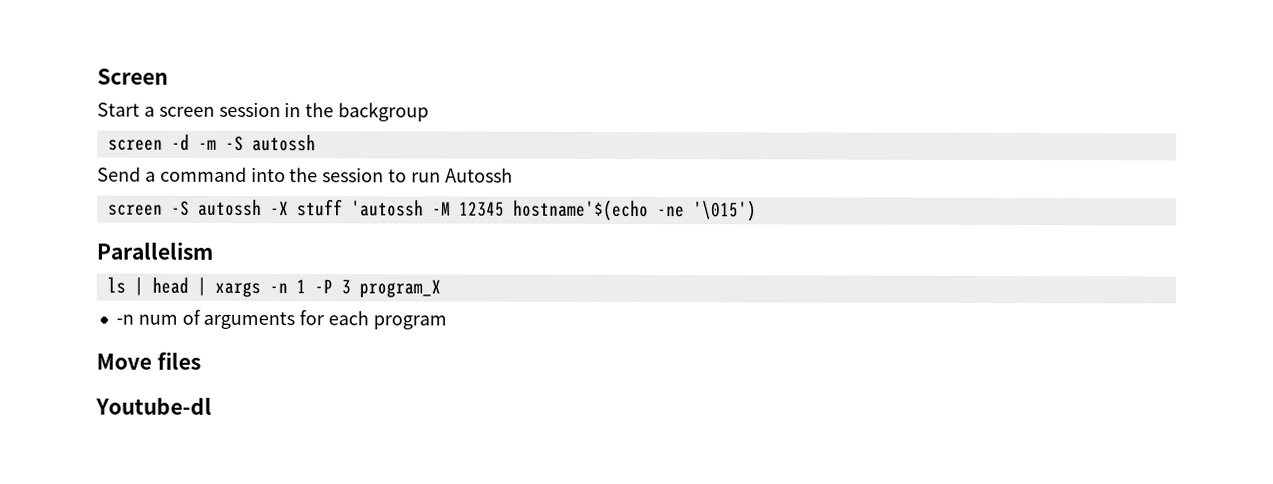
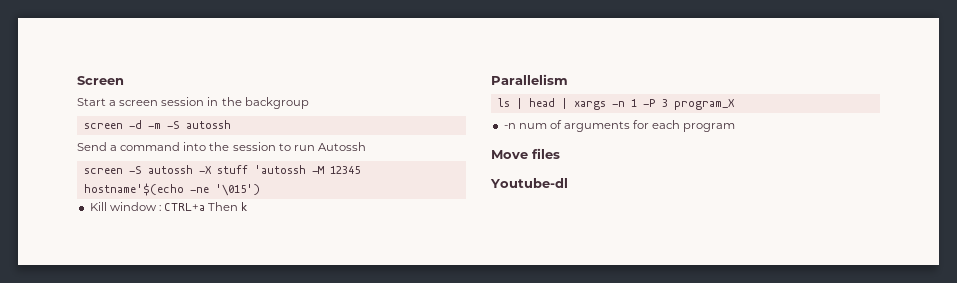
(757, 211) none -> [89,202,248,211] // Kill window : CTRL+a Then k

